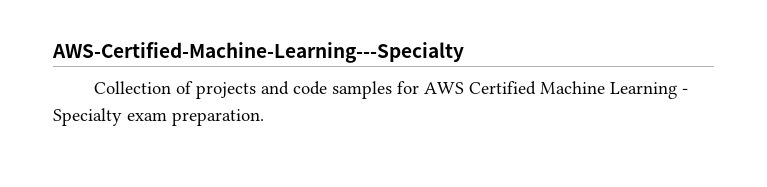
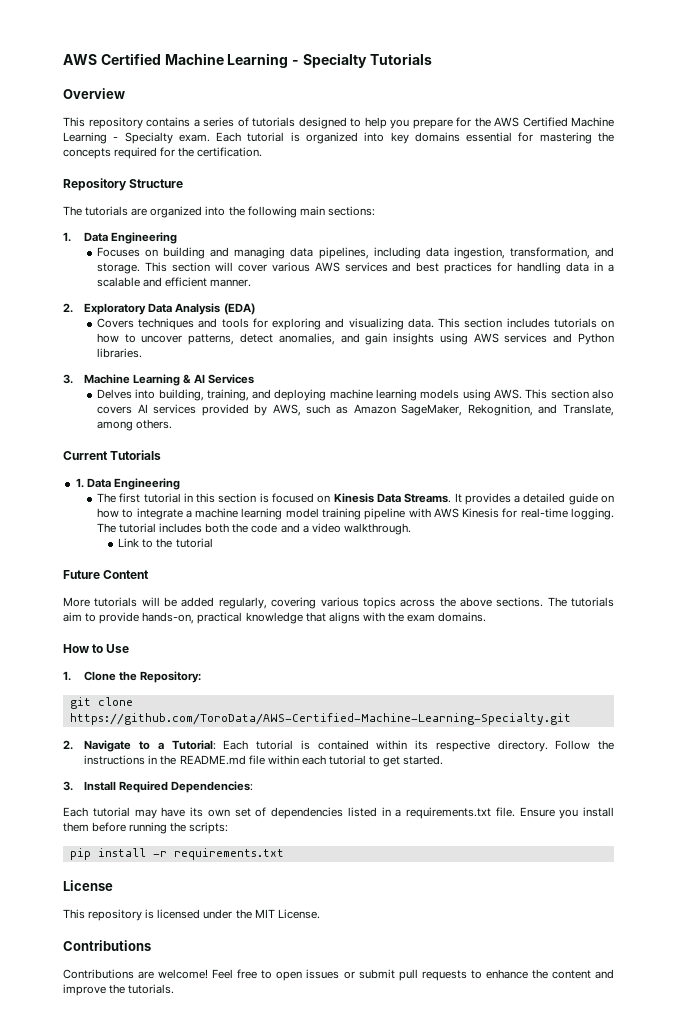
[52,42,464,63] [93,81,688,99] [53,108,264,126] AWS-Certified-Machine-Learning---Specialty // Collection of projects and code samples for AWS Certified Machine Learning - Specialty exam preparation. -> [63,53,432,68] [63,88,125,99] [63,117,614,129] [63,132,614,144] [63,147,263,159] [63,178,184,191] [63,206,375,218] [63,232,178,244] [96,247,614,259] [96,262,614,274] [96,277,252,287] [63,303,255,315] [96,318,614,330] [96,333,614,345] [96,348,142,358] [63,374,254,386] [96,389,615,401] [96,404,614,416] [96,419,173,431] [63,450,162,460] [75,478,180,490] [96,493,614,505] [96,508,614,520] [96,523,411,535] [118,538,213,548] [63,570,150,579] [63,597,614,609] [63,612,487,624] [63,644,130,653] [63,671,202,683] [69,697,133,709] [69,713,571,725] [63,740,614,752] [84,755,444,767] [63,781,254,793] [63,807,614,819] [63,822,229,834] [69,848,284,860] [63,880,113,891] [63,909,320,921] [63,940,151,951] [63,969,614,981] [63,984,175,996] AWS Certified Machine Learning - Specialty Tutorials // Overview // This repository contains a series of tutorials designed to help you prepare for the AWS Certified Machine Learning - Specialty exam. Each tutorial is organized into key domains essential for mastering the concepts required for the certification. // Repository Structure // The tutorials are organized into the following main sections: // 1. Data Engineering // Focuses on building and managing data pipelines, including data ingestion, transformation, and storage. This section will cover various AWS services and best practices for handling data in a scalable and efficient manner. // 2. Exploratory Data Analysis (EDA) // Covers techniques and tools for exploring and visualizing data. This section includes tutorials on how to uncover patterns, detect anomalies, and gain insights using AWS services and Python libraries. // 3. Machine Learning & AI Services // Delves into building, training, and deploying machine learning models using AWS. This section also covers AI services provided by AWS, such as Amazon SageMaker, Rekognition, and Translate, among others. // Current Tutorials // 1. Data Engineering // The first tutorial in this section is focused on Kinesis Data Streams. It provides a detailed guide on how to integrate a machine learning model training pipeline with AWS Kinesis for real-time logging. The tutorial includes both the code and a video walkthrough. // Link to the tutorial // Future Content // More tutorials will be added regularly, covering various topics across the above sections. The tutorials aim to provide hands-on, practical knowledge that aligns with the exam domains. // How to Use // 1. Clone the Repository: // git clone https://github.com/ToroData/AWS-Certified-Machine-Learning-Specialty.git // 2. Navigate to a Tutorial: Each tutorial is contained within its respective directory. Follow the instructions in the README.md file within each tutorial to get started. // 3. Install Required Dependencies: // Each tutorial may have its own set of dependencies listed in a requirements.txt file. Ensure you install them before running the scripts: // pip install -r requirements.txt // License // This repository is licensed under the MIT License. // Contributions // Contributions are welcome! Feel free to open issues or submit pull requests to enhance the content and improve the tutorials.

